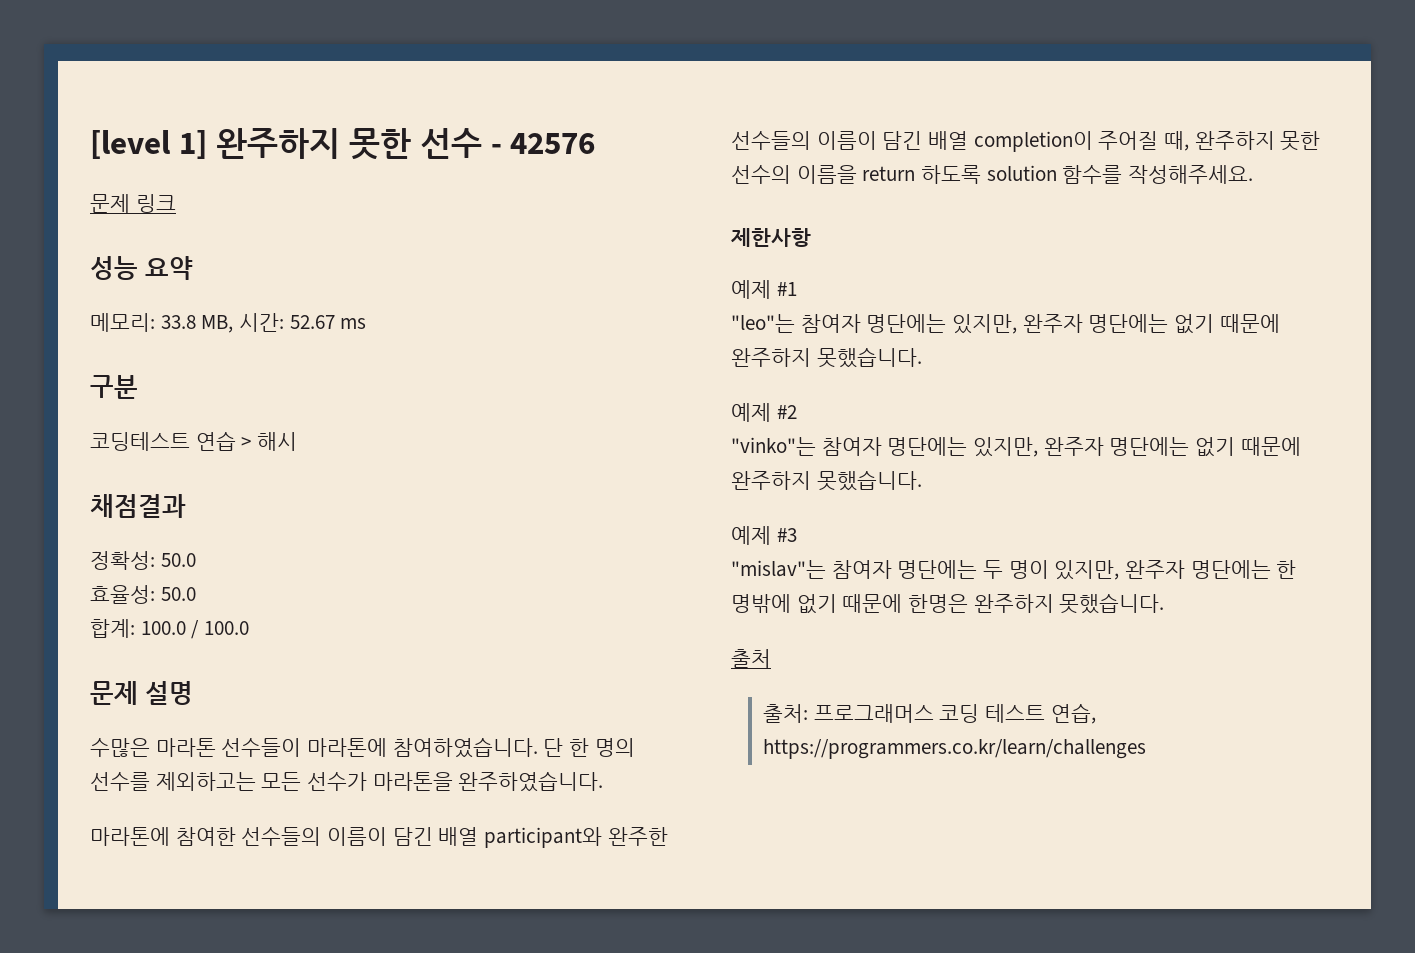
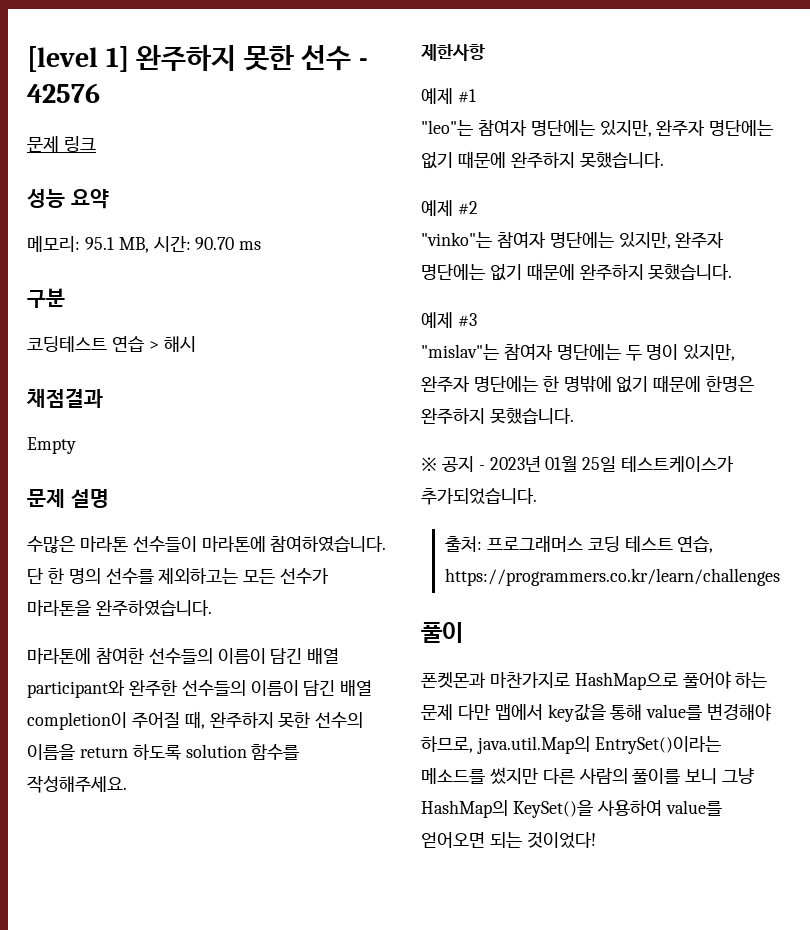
[160,315,196,329] 33.8 -> [84,237,114,250] 95.1
[289,315,335,329] 52.67 -> [195,237,235,250] 90.70
[90,551,196,570] [90,585,196,604] [90,619,250,639] 정확성: 50.0 // 효율성: 50.0 // 합계: 100.0 / 100.0 -> [27,437,76,454] Empty
[731,649,771,668] 출처 -> [421,456,735,472] [421,488,537,505] ※ 공지 - 2023년 01월 25일 테스트케이스가 추가되었습니다.
(1147, 749) none -> [421,622,463,643] [421,671,768,690] [421,703,772,722] [421,736,721,754] [421,767,755,784] [421,800,722,818] [421,832,596,849] // 풀이 // 폰켓몬과 마찬가지로 HashMap으로 풀어야 하는 문제 다만 맵에서 key값을 통해 value를 변경해야 하므로, java.util.Map의 EntrySet()이라는 메소드를 썼지만 다른 사람의 풀이를 보니 그냥 HashMap의 KeySet()을 사용하여 value를 얻어오면 되는 것이었다!

